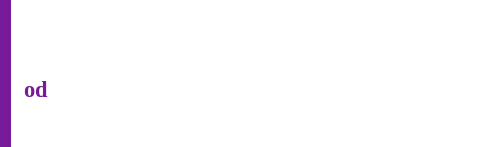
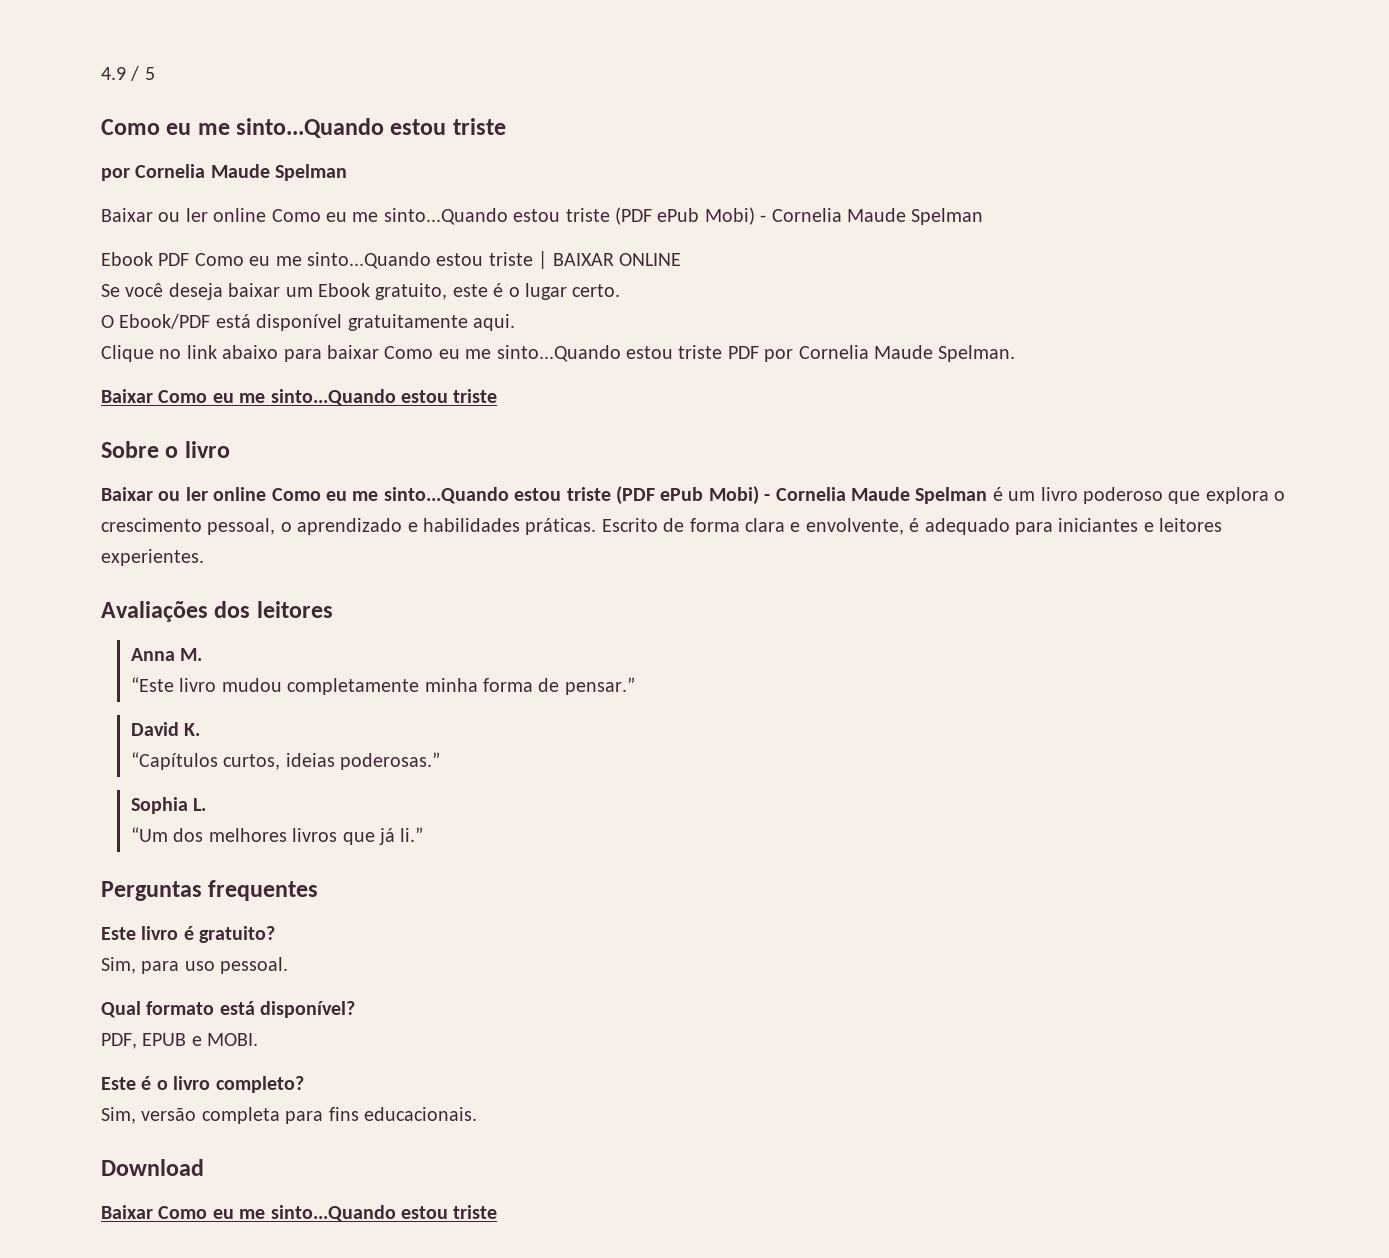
[24,81,48,97] od -> [101,66,155,81] [101,118,506,138] [101,164,348,181] [101,207,984,225] [101,251,681,269] [101,283,621,300] [101,314,515,331] [101,345,1016,362] [101,389,498,406] [101,441,230,458] [101,486,1286,505] [101,518,1223,535] [101,549,204,566] [101,601,333,622] [131,648,203,661] [131,677,635,695] [131,722,201,736] [131,752,441,770] [131,797,207,814] [131,827,424,845] [101,880,319,901] [101,926,276,943] [101,957,289,974] [101,1001,356,1018] [101,1033,259,1049] [101,1076,304,1093] [101,1107,477,1124] [101,1159,204,1176] [101,1205,498,1222] 4.9 / 5 // Como eu me sinto...Quando estou triste // por Cornelia Maude Spelman // Baixar ou ler online Como eu me sinto...Quando estou triste (PDF ePub Mobi) - Cornelia Maude Spelman // Ebook PDF Como eu me sinto...Quando estou triste | BAIXAR ONLINE // Se você deseja baixar um Ebook gratuito, este é o lugar certo. // O Ebook/PDF está disponível gratuitamente aqui. // Clique no link abaixo para baixar Como eu me sinto...Quando estou triste PDF por Cornelia Maude Spelman. // Baixar Como eu me sinto...Quando estou triste // Sobre o livro // Baixar ou ler online Como eu me sinto...Quando estou triste (PDF ePub Mobi) - Cornelia Maude Spelman é um livro poderoso que explora o crescimento pessoal, o aprendizado e habilidades práticas. Escrito de forma clara e envolvente, é adequado para iniciantes e leitores experientes. // Avaliações dos leitores // Anna M. // “Este livro mudou completamente minha forma de pensar.” // David K. // “Capítulos curtos, ideias poderosas.” // Sophia L. // “Um dos melhores livros que já li.” // Perguntas frequentes // Este livro é gratuito? // Sim, para uso pessoal. // Qual formato está disponível? // PDF, EPUB e MOBI. // Este é o livro completo? // Sim, versão completa para fins educacionais. // Download // Baixar Como eu me sinto...Quando estou triste

